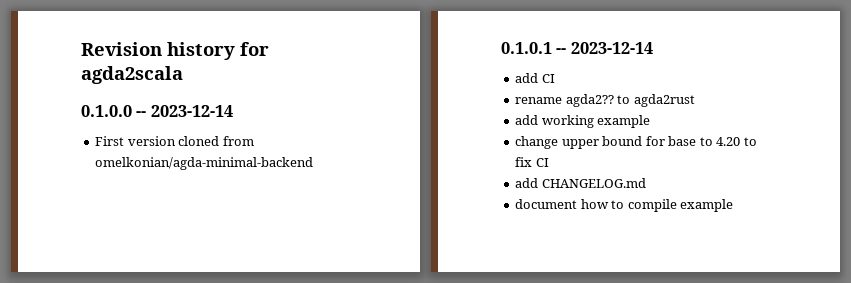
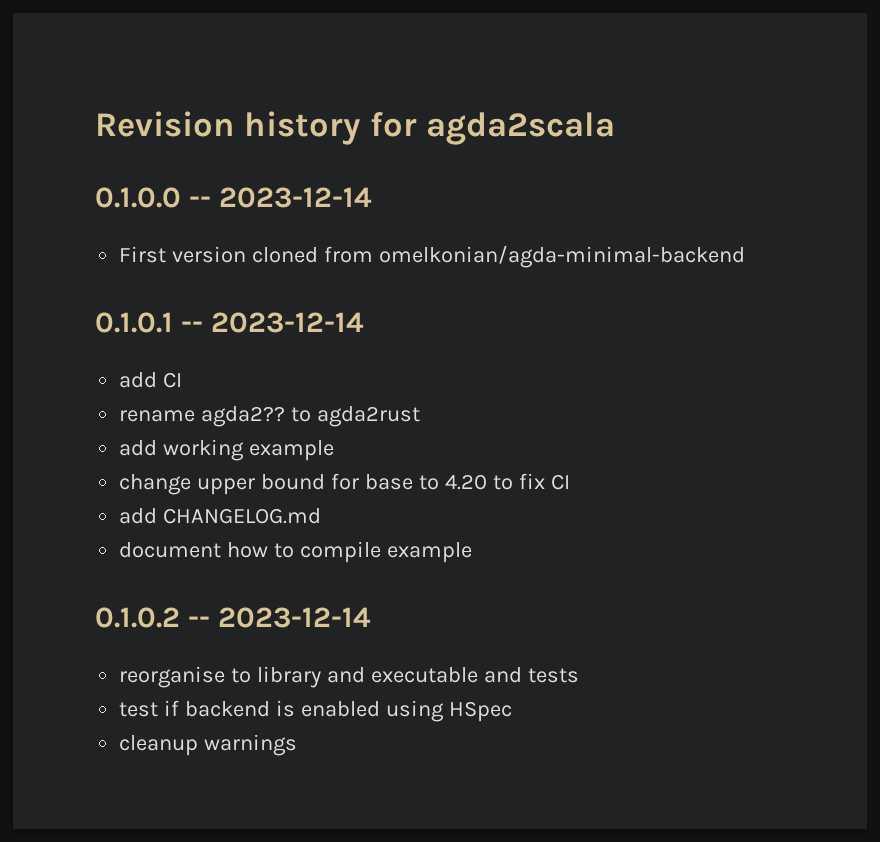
(734, 205) none -> [95,607,371,628] [119,666,579,688] [119,700,512,722] [119,734,298,756] // 0.1.0.2 -- 2023-12-14 // reorganise to library and executable and tests // test if backend is enabled using HSpec // cleanup warnings

